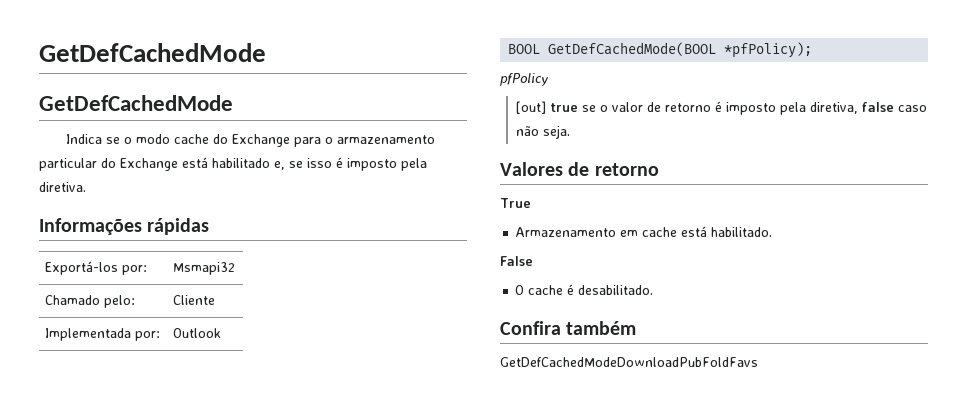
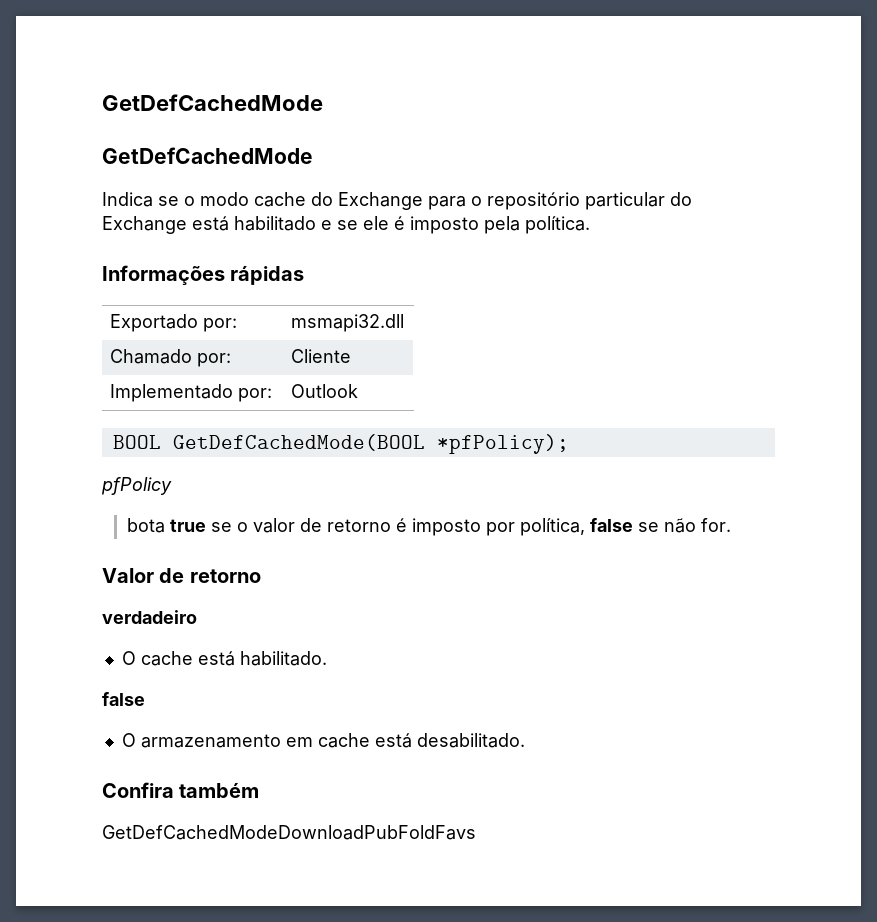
[336,135,435,144] armazenamento -> [487,192,580,210] repositório
[274,157,427,171] [39,182,86,192] e, se isso é imposto pela diretiva. -> [321,216,590,234] e se ele é imposto pela política.
[44,261,147,275] [172,262,235,275] Exportá-los por: | Msmapi32 -> [110,314,238,332] [291,314,405,332] Exportado por: | msmapi32.dll
[103,295,135,308] pelo: -> [197,353,232,367] por:
[44,328,131,341] Implementada -> [110,384,234,402] Implementado
[515,101,546,114] [out] -> [126,518,165,533] bota
[779,102,927,115] [515,125,570,139] [500,162,563,176] pela diretiva, false caso não seja. // Valores -> [485,518,731,536] [102,568,154,583] por política, false se não for. // Valor
[500,198,531,208] [515,227,639,237] True // Armazenamento em -> [102,610,197,624] [121,651,136,665] verdadeiro // O
[500,256,533,266] [515,284,575,295] False // O cache é -> [102,692,145,706] [121,733,412,748] false // O armazenamento em cache está

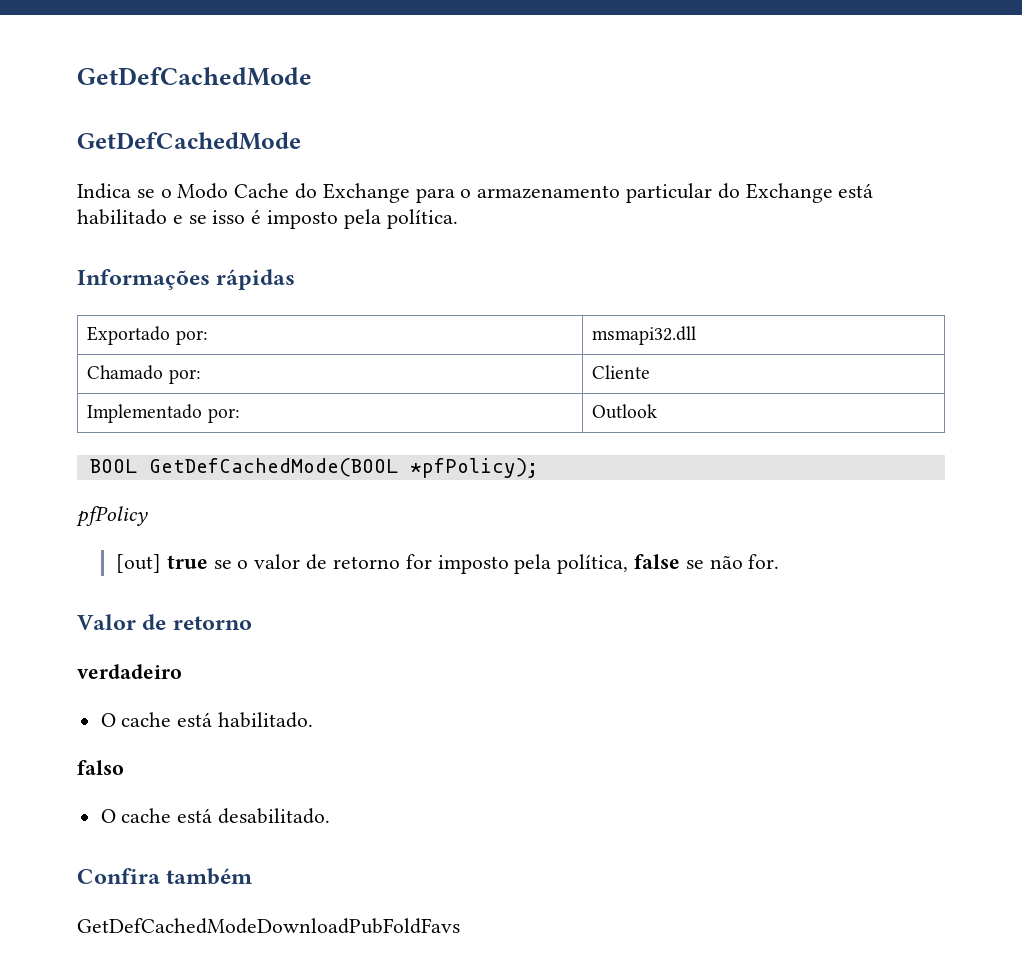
[200,192,306,207] modo cache -> [177,183,290,199] Modo Cache
[487,192,580,210] repositório -> [477,185,621,199] armazenamento
[363,216,389,230] ele -> [212,210,246,224] isso
[126,518,165,533] bota -> [116,554,162,573] [out]
[395,518,515,536] é imposto por -> [405,554,552,574] for imposto pela
[102,692,145,706] [121,733,313,748] false // O armazenamento em -> [77,760,124,775] [100,809,116,823] falso // O

